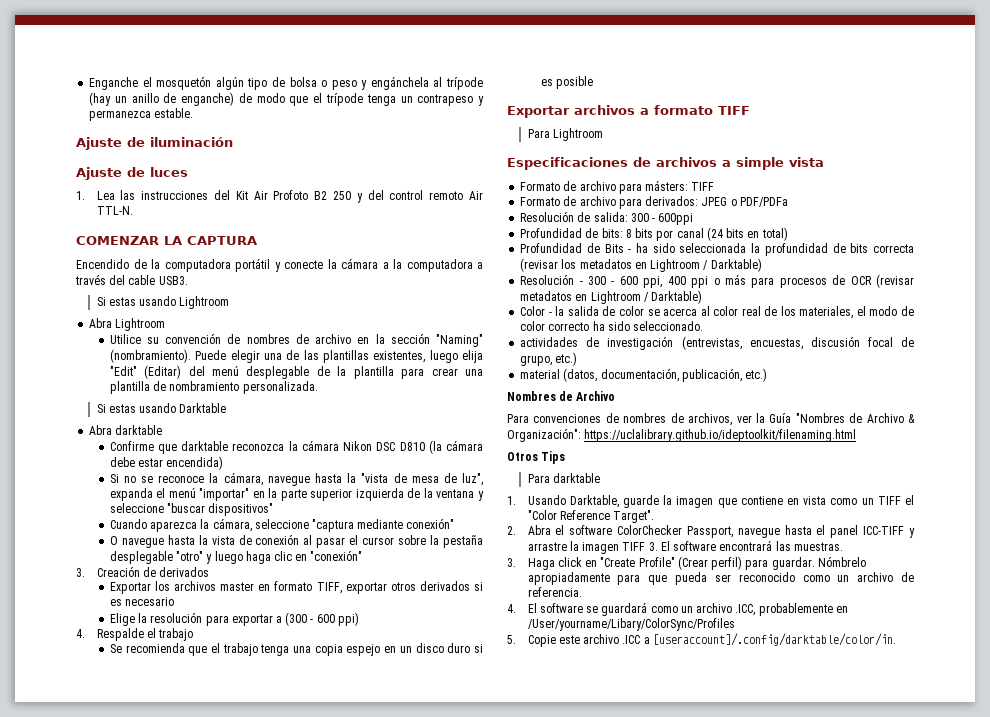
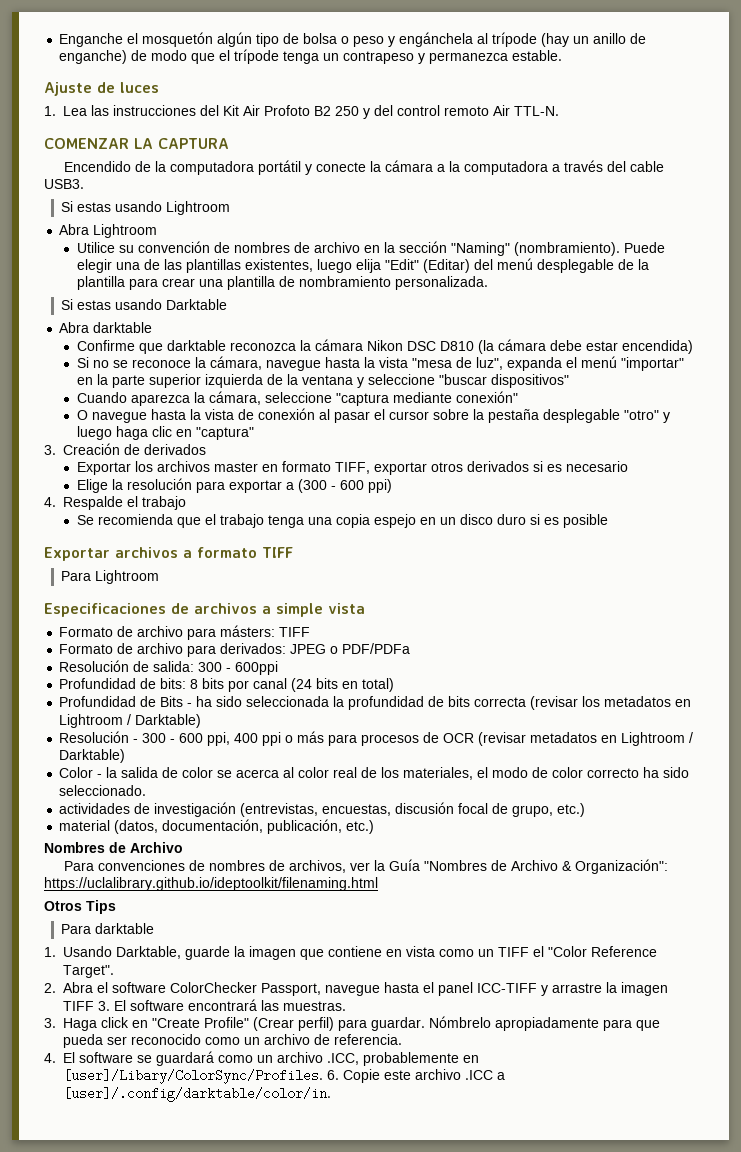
[76,137,233,150] // Ajuste de iluminación -> (563, 55) none
[361,473,439,483] "vista de mesa -> [378,357,452,368] vista "mesa
[310,550,363,561] "conexión" -> [195,427,254,440] "captura"
[527,618,735,631] [507,635,516,644] /User/yourname/Libary/ColorSync/Profiles // 5. -> [63,1069,339,1084] [user]/Libary/ColorSync/Profiles. 6.
[652,633,896,646] [useraccount]/.config/darktable/color/in. -> [63,1087,331,1102] [user]/.config/darktable/color/in.

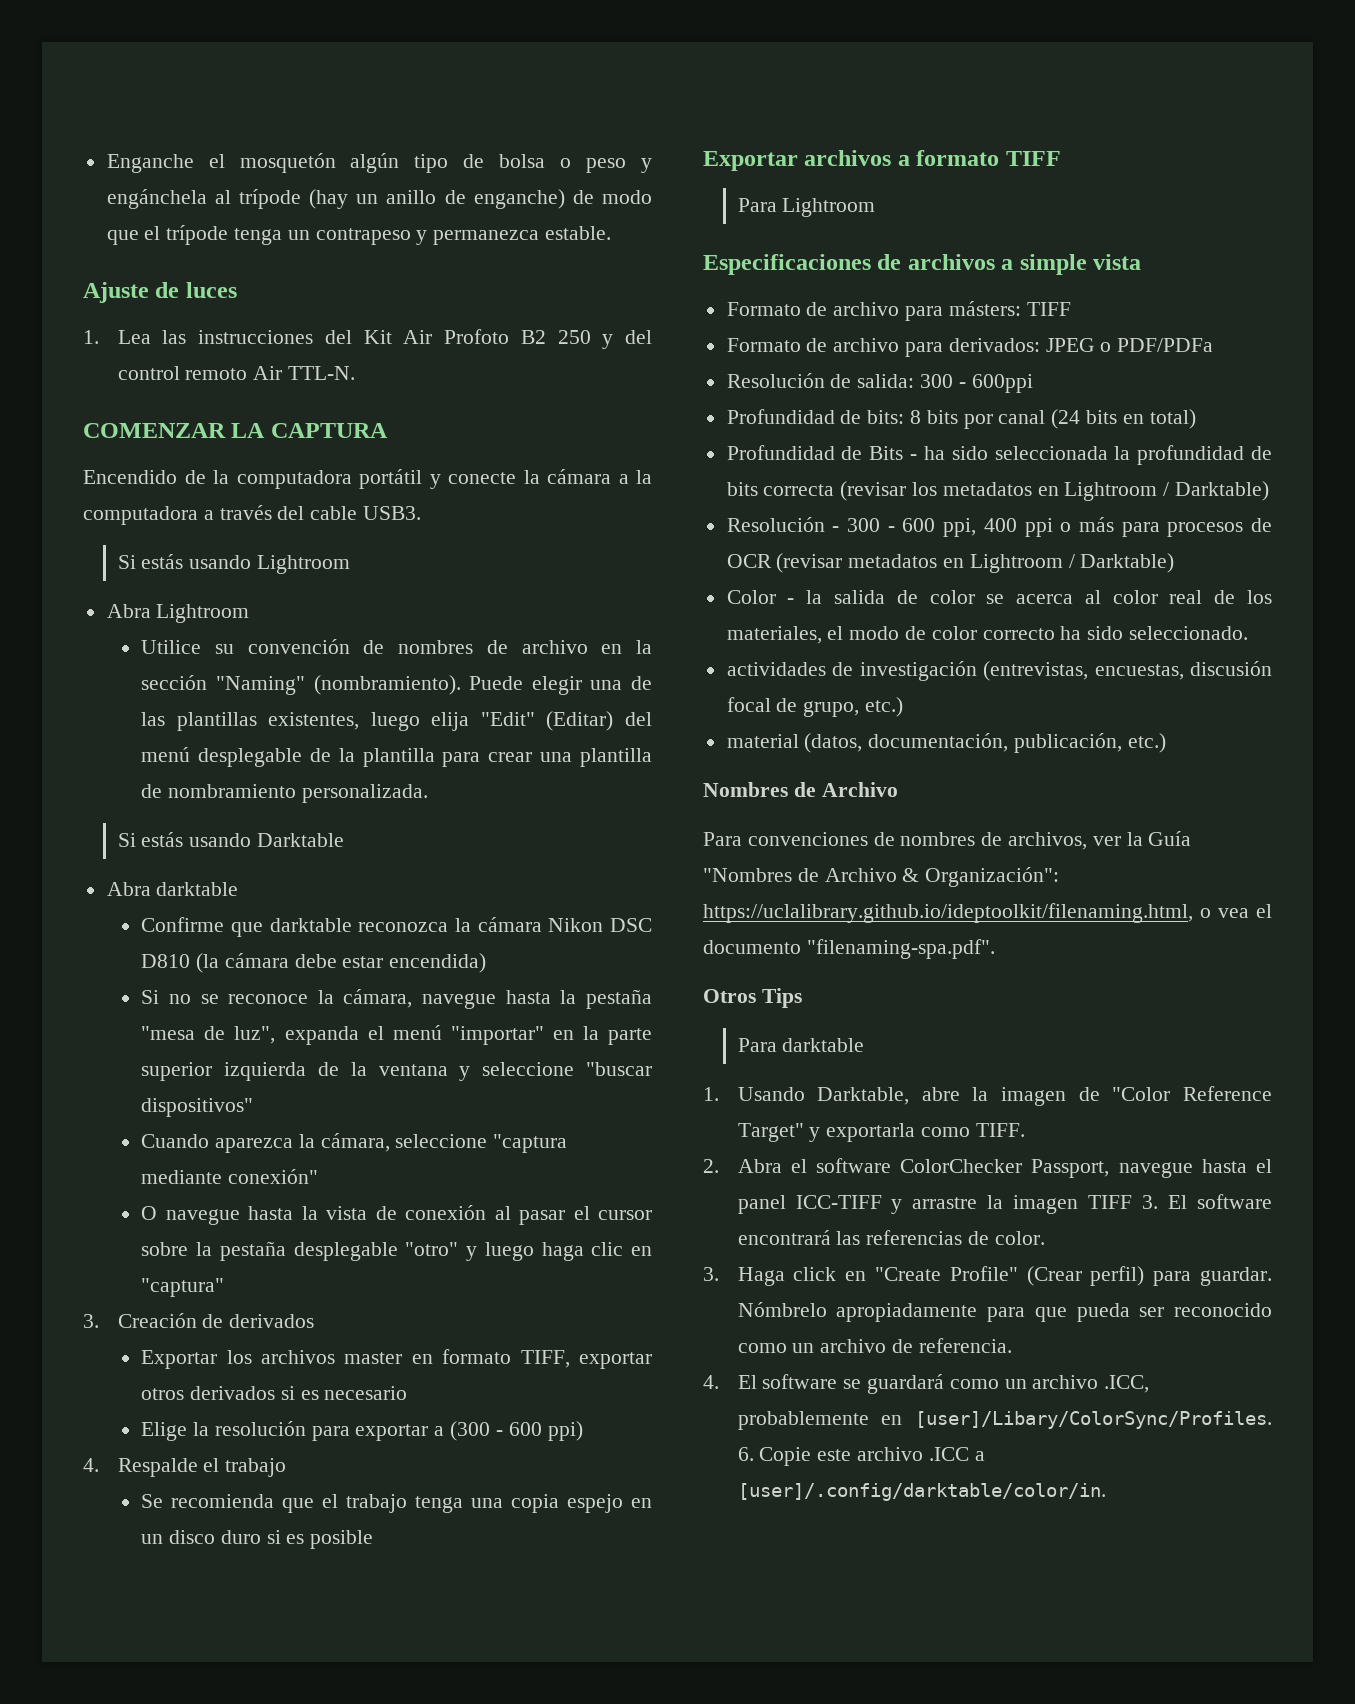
[77,202,112,212] estas -> [141,554,184,569] estás
[77,300,112,310] estas -> [141,832,184,847] estás
[378,357,408,368] vista -> [585,989,652,1009] pestaña
[44,877,378,891] https://uclalibrary.github.io/ideptoolkit/filenaming.html -> [703,903,1272,923] [703,939,995,959] https://uclalibrary.github.io/ideptoolkit/filenaming.html, o vea el documento "filenaming-spa.pdf".
[185,946,657,960] [63,965,114,978] guarde la imagen que contiene en vista como un TIFF el "Color Reference Target". -> [921,1086,1272,1106] [737,1123,1025,1142] abre la imagen de "Color Reference Target" y exportarla como TIFF.
[283,1001,346,1011] muestras. -> [866,1230,1045,1245] referencias de color.

